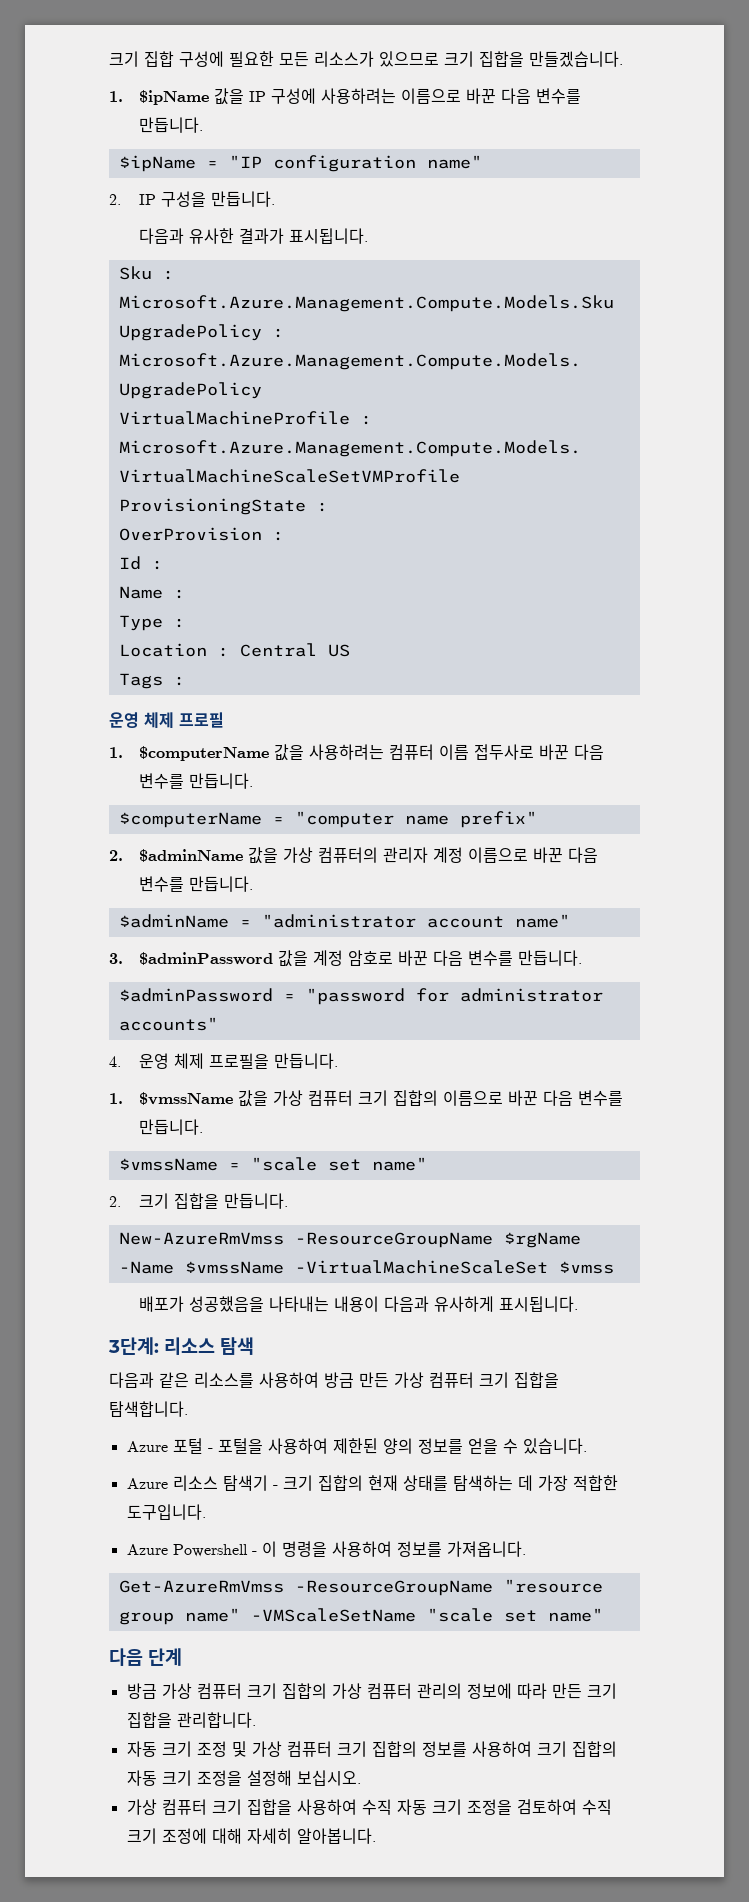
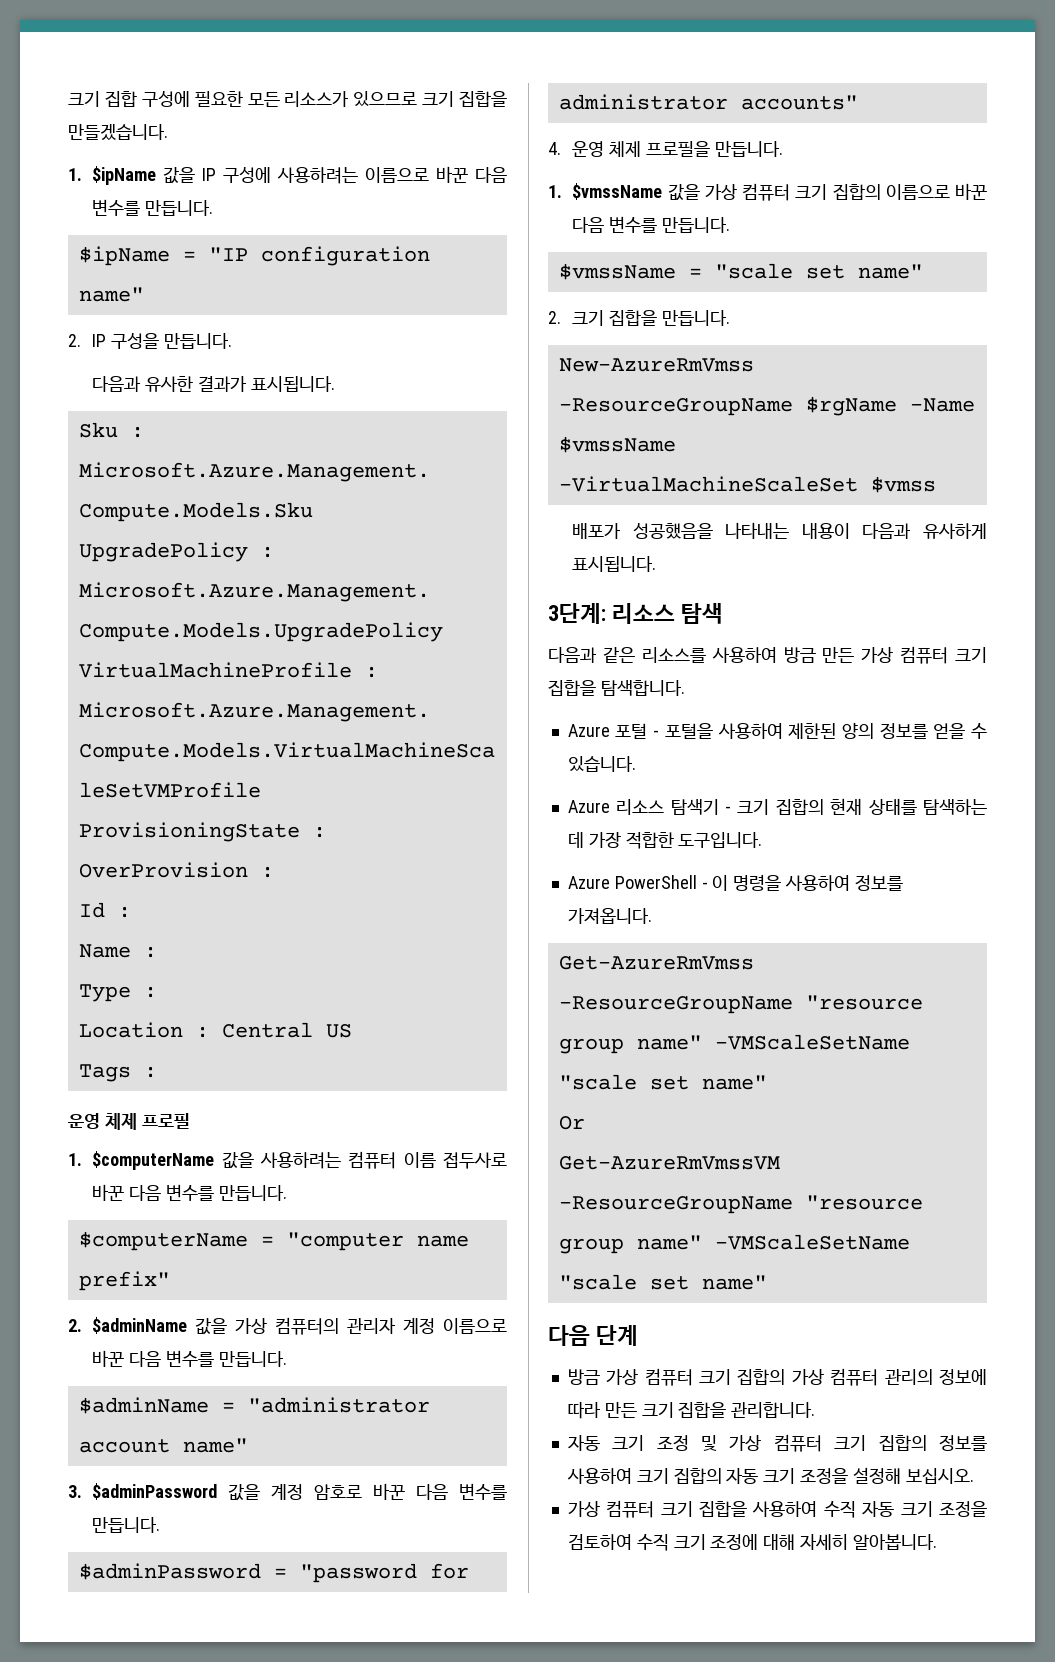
[172,1544,248,1557] Powershell -> [614,875,697,889] PowerShell
(603, 1615) none -> [558,1116,585,1130] [558,1156,780,1170] [558,1195,923,1214] [558,1234,910,1254] [558,1274,767,1290] // Or // Get-AzureRmVmssVM -ResourceGroupName "resource group name" -VMScaleSetName "scale set name"

